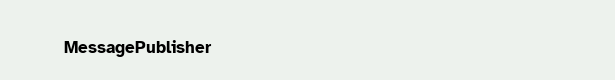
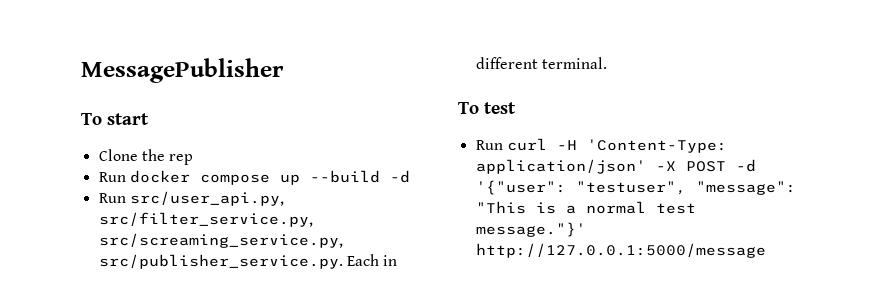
(212, 48) none -> [81,113,149,125] [98,149,194,165] [98,170,410,185] [98,191,284,206] [98,212,313,227] [98,233,343,248] [98,254,398,269] [475,57,607,69] [458,102,516,114] [475,138,727,153] [475,159,756,174] [475,180,796,195] [475,201,696,214] [475,222,586,237] [475,243,766,258] // To start // Clone the rep // Run docker compose up --build -d // Run src/user_api.py, src/filter_service.py, src/screaming_service.py, src/publisher_service.py. Each in different terminal. // To test // Run curl -H 'Content-Type: application/json' -X POST -d '{"user": "testuser", "message": "This is a normal test message."}' http://127.0.0.1:5000/message

